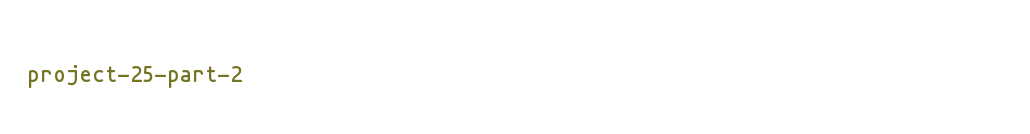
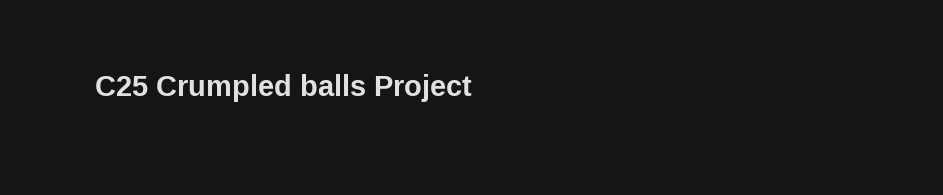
[27,65,242,88] project-25-part-2 -> [95,74,472,102] C25 Crumpled balls Project

